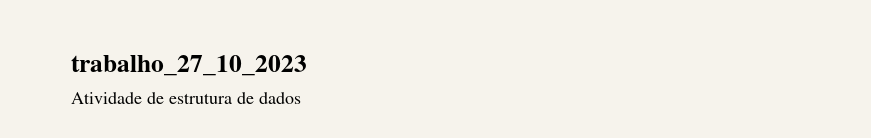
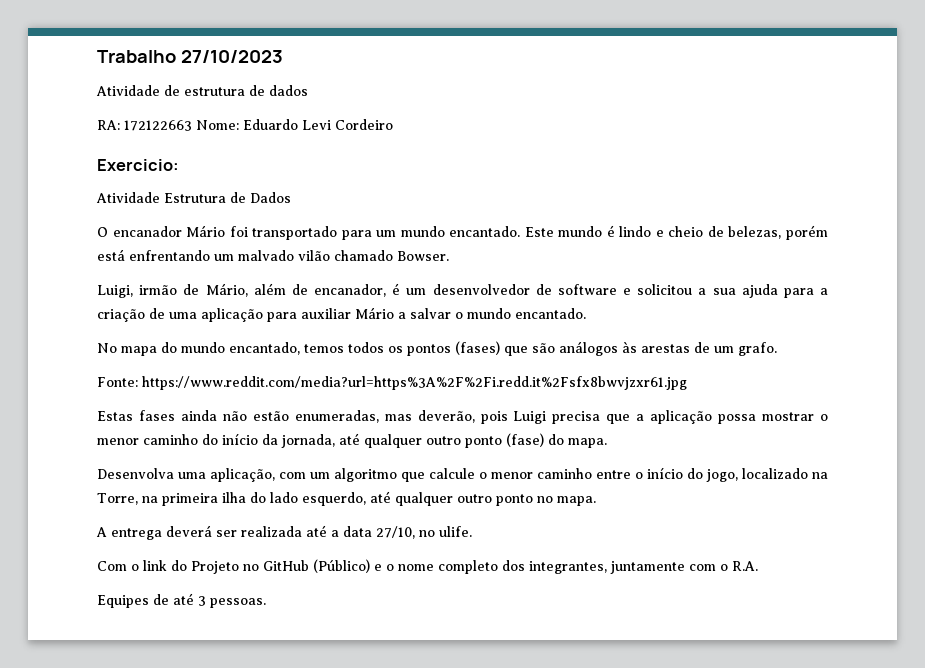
[71,55,307,76] trabalho_27_10_2023 -> [97,50,283,63] Trabalho 27/10/2023
(301, 98) none -> [97,119,393,131] [97,159,179,171] [96,192,291,203] [97,225,828,240] [97,249,449,261] [97,283,828,298] [97,307,586,322] [97,341,777,356] [97,376,687,390] [97,410,828,424] [97,433,607,448] [97,467,828,482] [97,491,596,506] [96,525,472,540] [97,559,758,574] [97,593,266,608] // RA: 172122663 Nome: Eduardo Levi Cordeiro // Exercicio: // Atividade Estrutura de Dados // O encanador Mário foi transportado para um mundo encantado. Este mundo é lindo e cheio de belezas, porém está enfrentando um malvado vilão chamado Bowser. // Luigi, irmão de Mário, além de encanador, é um desenvolvedor de software e solicitou a sua ajuda para a criação de uma aplicação para auxiliar Mário a salvar o mundo encantado. // No mapa do mundo encantado, temos todos os pontos (fases) que são análogos às arestas de um grafo. // Fonte: https://www.reddit.com/media?url=https%3A%2F%2Fi.redd.it%2Fsfx8bwvjzxr61.jpg // Estas fases ainda não estão enumeradas, mas deverão, pois Luigi precisa que a aplicação possa mostrar o menor caminho do início da jornada, até qualquer outro ponto (fase) do mapa. // Desenvolva uma aplicação, com um algoritmo que calcule o menor caminho entre o início do jogo, localizado na Torre, na primeira ilha do lado esquerdo, até qualquer outro ponto no mapa. // A entrega deverá ser realizada até a data 27/10, no ulife. // Com o link do Projeto no GitHub (Público) e o nome completo dos integrantes, juntamente com o R.A. // Equipes de até 3 pessoas.

